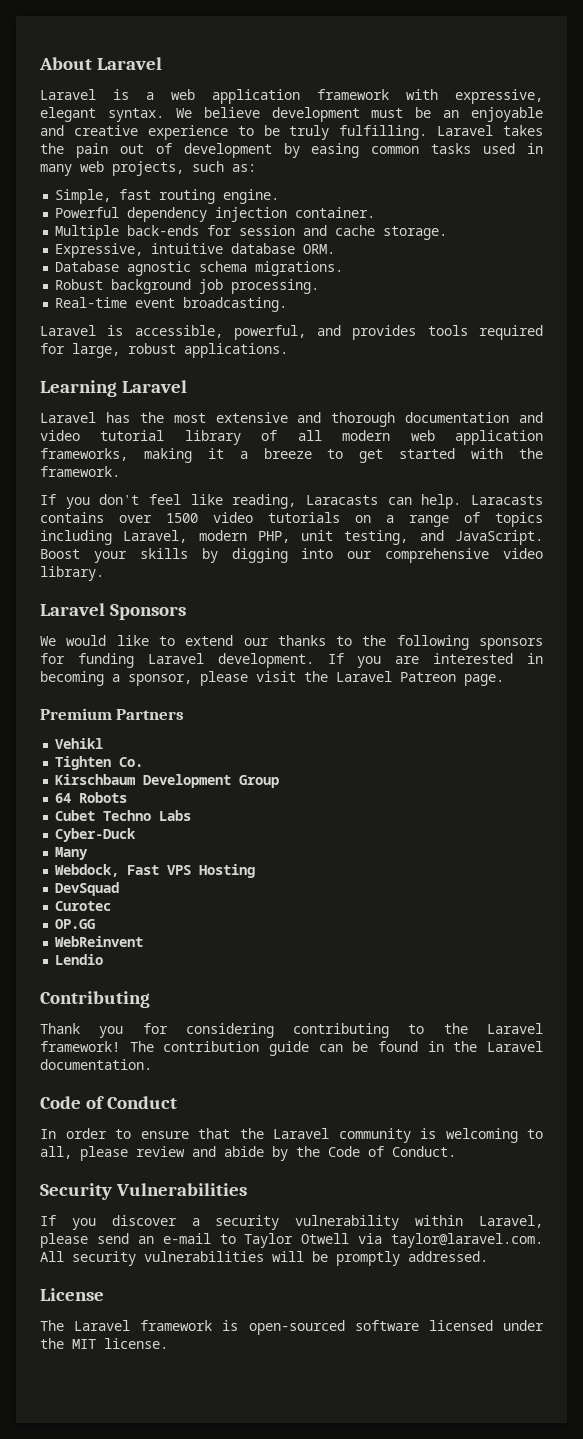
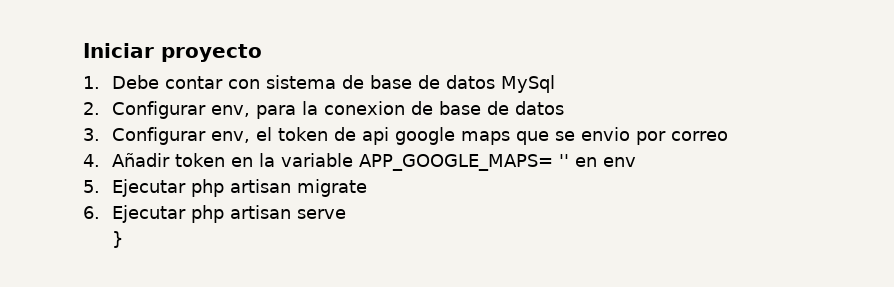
[39,57,162,70] [40,89,543,104] [40,107,543,122] [40,125,543,140] [40,143,543,158] [40,161,256,176] [55,189,280,204] [55,207,376,222] [55,225,448,240] [55,243,336,258] [55,261,344,276] [55,279,320,294] [55,297,288,312] [40,325,543,340] [40,343,288,358] [40,380,187,397] [40,412,543,427] [40,430,543,445] [40,448,544,463] [40,466,120,477] [40,494,543,509] [40,512,543,527] [40,530,543,545] [40,548,543,563] [40,566,104,581] [40,603,186,620] [40,635,543,650] [40,653,543,668] [40,671,504,686] [40,708,185,720] [55,738,104,749] [55,756,144,770] [55,774,280,788] [55,792,128,803] [55,810,192,821] [55,828,137,842] [55,847,89,860] [55,864,256,878] [55,882,120,896] [55,901,112,911] [55,919,96,929] [55,936,144,947] [55,954,104,965] [40,991,150,1008] [40,1023,543,1038] [40,1041,544,1056] [40,1059,152,1070] [40,1096,177,1109] [40,1128,543,1143] [40,1146,456,1161] [40,1183,247,1200] [40,1215,543,1230] [40,1233,543,1248] [40,1251,488,1266] [40,1288,104,1301] [40,1320,544,1335] [40,1338,168,1349] About Laravel // Laravel is a web application framework with expressive, elegant syntax. We believe development must be an enjoyable and creative experience to be truly fulfilling. Laravel takes the pain out of development by easing common tasks used in many web projects, such as: // Simple, fast routing engine. // Powerful dependency injection container. // Multiple back-ends for session and cache storage. // Expressive, intuitive database ORM. // Database agnostic schema migrations. // Robust background job processing. // Real-time event broadcasting. // Laravel is accessible, powerful, and provides tools required for large, robust applications. // Learning Laravel // Laravel has the most extensive and thorough documentation and video tutorial library of all modern web application frameworks, making it a breeze to get started with the framework. // If you don't feel like reading, Laracasts can help. Laracasts contains over 1500 video tutorials on a range of topics including Laravel, modern PHP, unit testing, and JavaScript. Boost your skills by digging into our comprehensive video library. // Laravel Sponsors // We would like to extend our thanks to the following sponsors for funding Laravel development. If you are interested in becoming a sponsor, please visit the Laravel Patreon page. // Premium Partners // Vehikl // Tighten Co. // Kirschbaum Development Group // 64 Robots // Cubet Techno Labs // Cyber-Duck // Many // Webdock, Fast VPS Hosting // DevSquad // Curotec // OP.GG // WebReinvent // Lendio // Contributing // Thank you for considering contributing to the Laravel framework! The contribution guide can be found in the Laravel documentation. // Code of Conduct // In order to ensure that the Laravel community is welcoming to all, please review and abide by the Code of Conduct. // Security Vulnerabilities // If you discover a security vulnerability within Laravel, please send an e-mail to Taylor Otwell via taylor@laravel.com. All security vulnerabilities will be promptly addressed. // License // The Laravel framework is open-sourced software licensed under the MIT license. -> [83,43,262,62] [83,75,555,93] [83,101,564,119] [83,127,728,145] [83,153,636,171] [83,179,367,197] [83,205,346,223] [111,231,123,248] Iniciar proyecto // 1. Debe contar con sistema de base de datos MySql // 2. Configurar env, para la conexion de base de datos // 3. Configurar env, el token de api google maps que se envio por correo // 4. Añadir token en la variable APP_GOOGLE_MAPS= '' en env // 5. Ejecutar php artisan migrate // 6. Ejecutar php artisan serve // }

